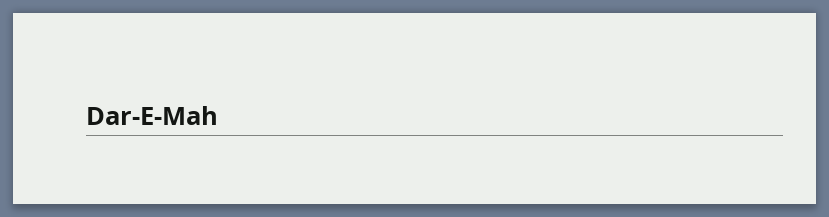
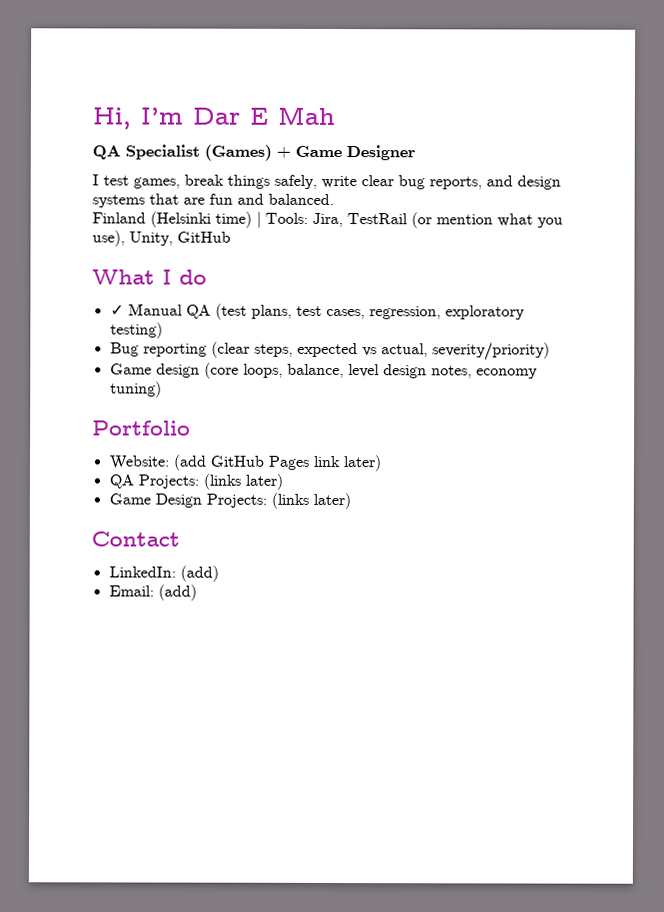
[86,106,218,125] Dar-E-Mah -> [92,106,335,130] [92,144,416,161] [92,174,561,190] [92,193,334,208] [92,211,563,229] [92,230,231,247] [92,269,207,285] [109,303,525,320] [109,322,163,339] [109,341,550,361] [109,362,538,379] [109,381,162,398] [92,420,191,436] [108,454,382,472] [108,473,283,490] [108,492,351,510] [91,531,180,547] [108,565,219,582] [108,584,197,601] Hi, I’m Dar E Mah // QA Specialist (Games) + Game Designer // I test games, break things safely, write clear bug reports, and design systems that are fun and balanced. // Finland (Helsinki time) | Tools: Jira, TestRail (or mention what you use), Unity, GitHub // What I do // ✓ Manual QA (test plans, test cases, regression, exploratory testing) // Bug reporting (clear steps, expected vs actual, severity/priority) // Game design (core loops, balance, level design notes, economy tuning) // Portfolio // Website: (add GitHub Pages link later) // QA Projects: (links later) // Game Design Projects: (links later) // Contact // LinkedIn: (add) // Email: (add)

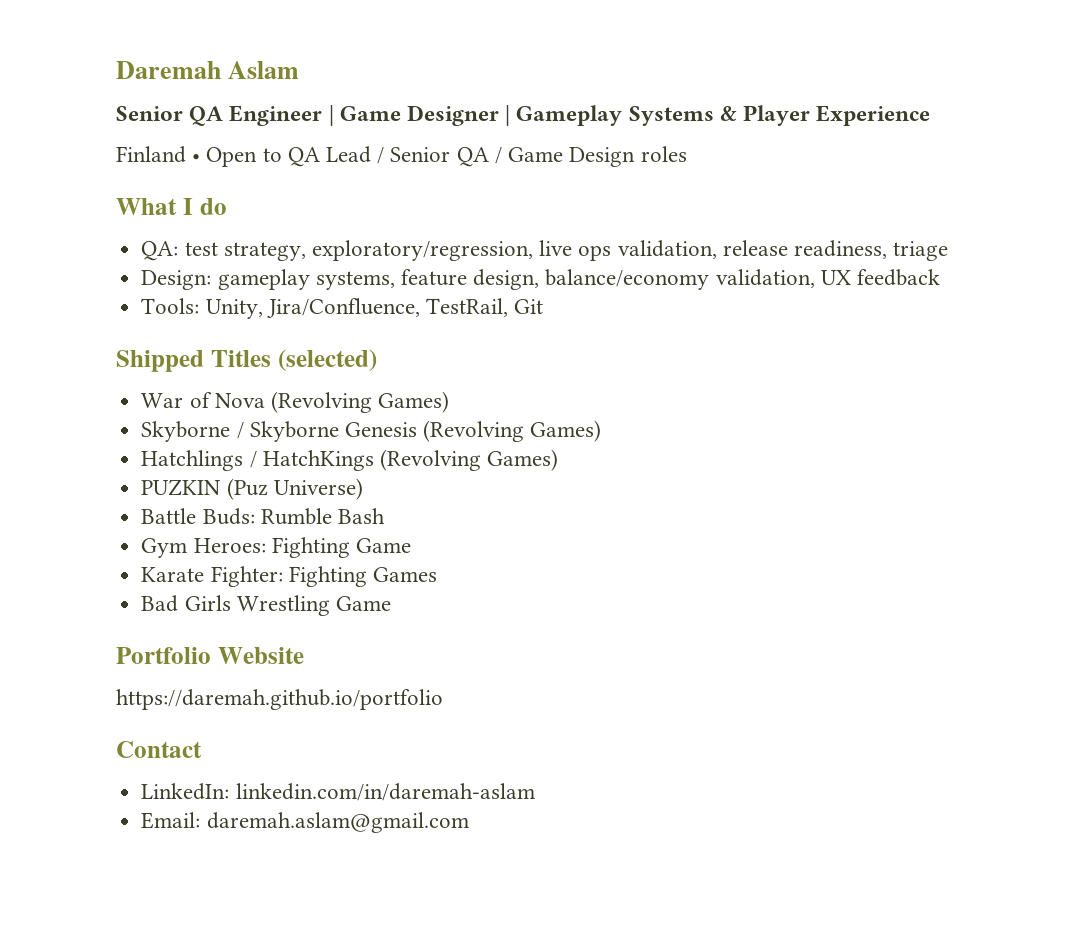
[92,106,335,130] [92,144,416,161] [92,174,561,190] [92,193,334,208] [92,211,563,229] [92,230,231,247] [92,269,207,285] [109,303,525,320] [109,322,163,339] [109,341,550,361] [109,362,538,379] [109,381,162,398] [92,420,191,436] [108,454,382,472] [108,473,283,490] [108,492,351,510] Hi, I’m Dar E Mah // QA Specialist (Games) + Game Designer // I test games, break things safely, write clear bug reports, and design systems that are fun and balanced. // Finland (Helsinki time) | Tools: Jira, TestRail (or mention what you use), Unity, GitHub // What I do // ✓ Manual QA (test plans, test cases, regression, exploratory testing) // Bug reporting (clear steps, expected vs actual, severity/priority) // Game design (core loops, balance, level design notes, economy tuning) // Portfolio // Website: (add GitHub Pages link later) // QA Projects: (links later) // Game Design Projects: (links later) -> [116,61,300,79] [116,105,931,126] [116,146,687,167] [116,198,227,215] [141,240,949,261] [141,269,940,290] [141,298,544,319] [116,349,377,372] [141,391,450,413] [141,420,602,442] [141,449,559,471] [141,478,363,500] [141,508,385,525] [141,537,411,558] [141,566,437,587] [141,595,391,616] [116,647,304,664] [116,689,443,710] Daremah Aslam // Senior QA Engineer | Game Designer | Gameplay Systems & Player Experience // Finland • Open to QA Lead / Senior QA / Game Design roles // What I do // QA: test strategy, exploratory/regression, live ops validation, release readiness, triage // Design: gameplay systems, feature design, balance/economy validation, UX feedback // Tools: Unity, Jira/Confluence, TestRail, Git // Shipped Titles (selected) // War of Nova (Revolving Games) // Skyborne / Skyborne Genesis (Revolving Games) // Hatchlings / HatchKings (Revolving Games) // PUZKIN (Puz Universe) // Battle Buds: Rumble Bash // Gym Heroes: Fighting Game // Karate Fighter: Fighting Games // Bad Girls Wrestling Game // Portfolio Website // https://daremah.github.io/portfolio
[179,565,219,582] (add) -> [235,783,535,801] linkedin.com/in/daremah-aslam
[157,584,197,601] (add) -> [206,812,469,833] daremah.aslam@gmail.com

